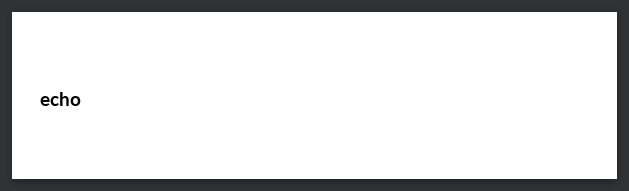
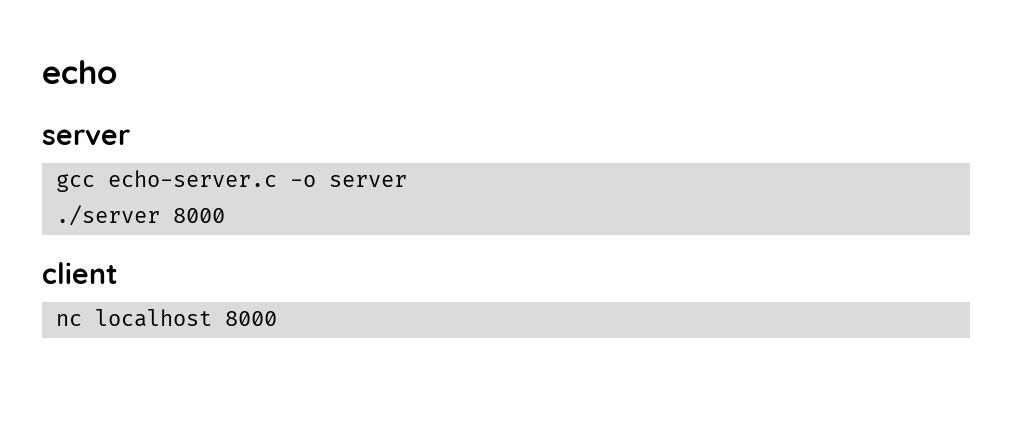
(81, 99) none -> [42,129,130,145] [55,170,407,192] [55,205,225,226] [42,262,118,284] [55,309,277,327] // server // gcc echo-server.c -o server // ./server 8000 // client // nc localhost 8000

